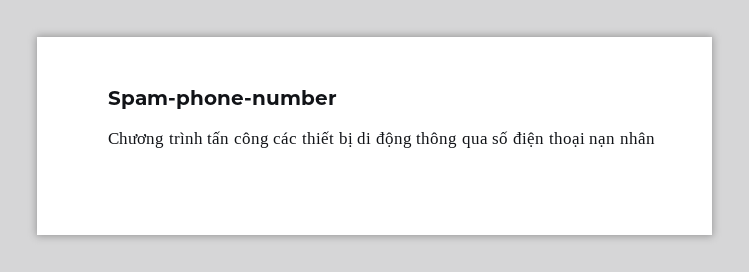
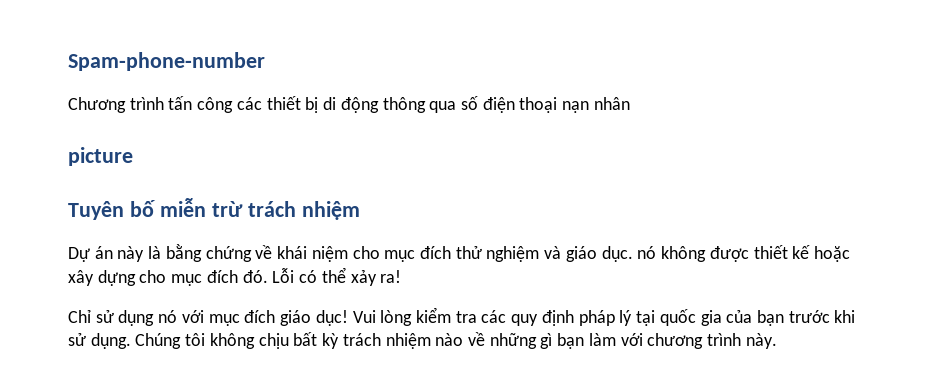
(655, 138) none -> [68,147,133,166] [68,198,360,220] [68,244,850,262] [68,267,402,286] [68,307,856,326] [68,332,777,349] // picture // Tuyên bố miễn trừ trách nhiệm // Dự án này là bằng chứng về khái niệm cho mục đích thử nghiệm và giáo dục. nó không được thiết kế hoặc xây dựng cho mục đích đó. Lỗi có thể xảy ra! // Chỉ sử dụng nó với mục đích giáo dục! Vui lòng kiểm tra các quy định pháp lý tại quốc gia của bạn trước khi sử dụng. Chúng tôi không chịu bất kỳ trách nhiệm nào về những gì bạn làm với chương trình này.

